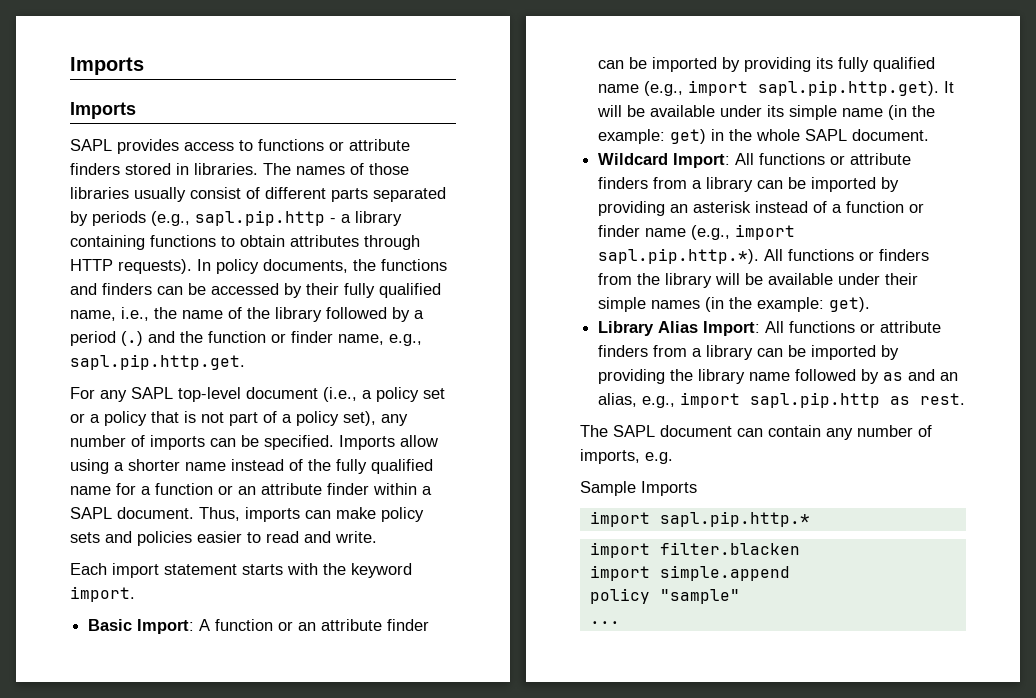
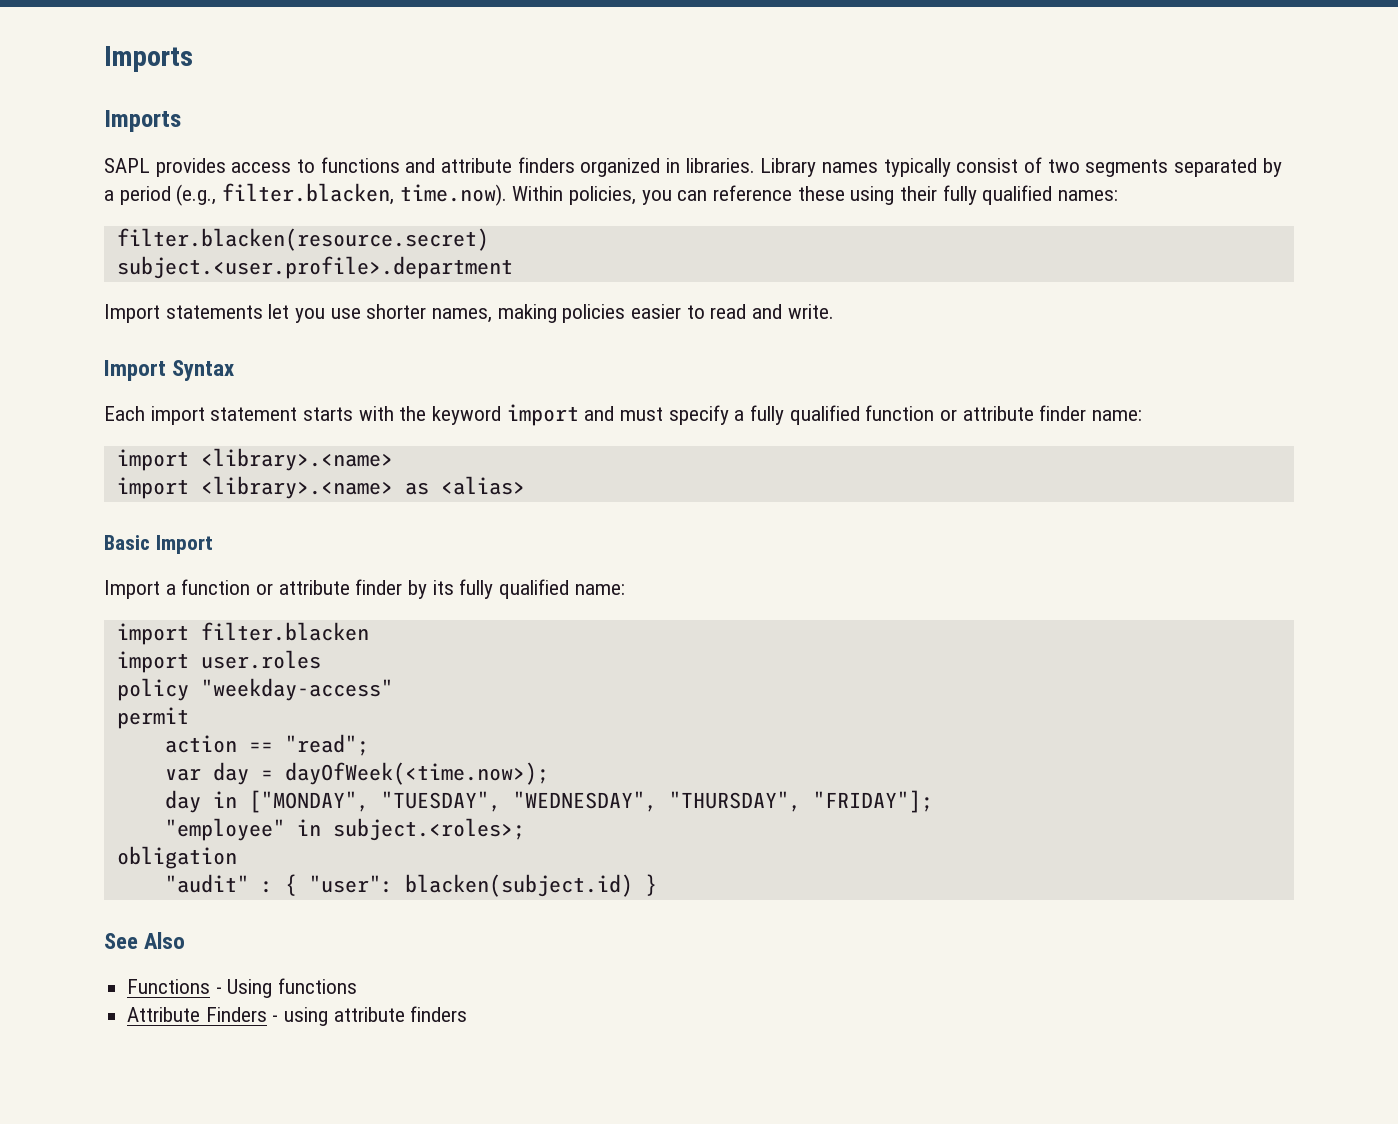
[329,139,410,151] [70,163,171,175] or attribute finders stored -> [405,157,661,177] and attribute finders organized
[263,163,409,175] [70,187,446,202] [70,210,402,226] [70,235,420,250] [70,259,447,274] [70,283,441,298] [70,307,424,322] [70,331,422,346] [70,354,245,370] [70,387,445,402] [70,411,408,426] [70,435,438,450] [70,459,433,474] [70,483,432,495] [70,507,424,522] [70,531,132,543] The names of those libraries usually consist of different parts separated by periods (e.g., sapl.pip.http - a library containing functions to obtain attributes through HTTP requests). In policy documents, the functions and finders can be accessed by their fully qualified name, i.e., the name of the library followed by a period (.) and the function or finder name, e.g., sapl.pip.http.get. // For any SAPL top-level document (i.e., a policy set or a policy that is not part of a policy set), any number of imports can be specified. Imports allow using a shorter name instead of the fully qualified name for a function or an attribute finder within a SAPL document. Thus, imports can make policy sets and -> [760,157,1282,177] [104,183,1119,206] [116,228,489,251] [116,256,513,279] [104,304,557,323] Library names typically consist of two segments separated by a period (e.g., filter.blacken, time.now). Within policies, you can reference these using their fully qualified names: // filter.blacken(resource.secret) // subject.<user.profile>.department // Import statements let you use shorter names, making
(377, 537) none -> [104,360,235,381] // Import Syntax
[70,586,135,602] [88,619,430,634] [598,57,936,72] [598,80,955,96] [597,105,936,120] [598,129,930,144] [598,153,912,168] [598,177,900,192] [598,201,925,216] [598,224,796,240] [598,248,930,264] [598,273,919,288] [598,297,871,312] [598,321,942,336] [598,345,900,360] [598,369,959,384] [598,392,966,408] [580,425,932,440] [580,449,673,464] [580,481,697,496] [589,511,810,527] import. // Basic Import: A function or an attribute finder can be imported by providing its fully qualified name (e.g., import sapl.pip.http.get). It will be available under its simple name (in the example: get) in the whole SAPL document. // Wildcard Import: All functions or attribute finders from a library can be imported by providing an asterisk instead of a function or finder name (e.g., import sapl.pip.http.*). All functions or finders from the library will be available under their simple names (in the example: get). // Library Alias Import: All functions or attribute finders from a library can be imported by providing the library name followed by as and an alias, e.g., import sapl.pip.http as rest. // The SAPL document can contain any number of imports, e.g. // Sample Imports // import sapl.pip.http.* -> [506,404,1143,426] [116,448,393,471] [116,476,525,499] [104,535,213,554] [104,579,625,599] import and must specify a fully qualified function or attribute finder name: // import <library>.<name> // import <library>.<name> as <alias> // Basic Import // Import a function or attribute finder by its fully qualified name:
[659,565,790,581] [589,588,740,604] [589,621,620,624] simple.append // policy "sample" // ... -> [200,650,321,669] [116,678,393,701] [116,707,189,729] [164,734,369,756] [164,762,549,785] [164,790,933,813] [164,818,525,841] [116,846,237,869] [164,874,657,897] [104,932,186,949] [127,978,358,998] [127,1006,468,1026] user.roles // policy "weekday-access" // permit // action == "read"; // var day = dayOfWeek(<time.now>); // day in ["MONDAY", "TUESDAY", "WEDNESDAY", "THURSDAY", "FRIDAY"]; // "employee" in subject.<roles>; // obligation // "audit" : { "user": blacken(subject.id) } // See Also // Functions - Using functions // Attribute Finders - using attribute finders

